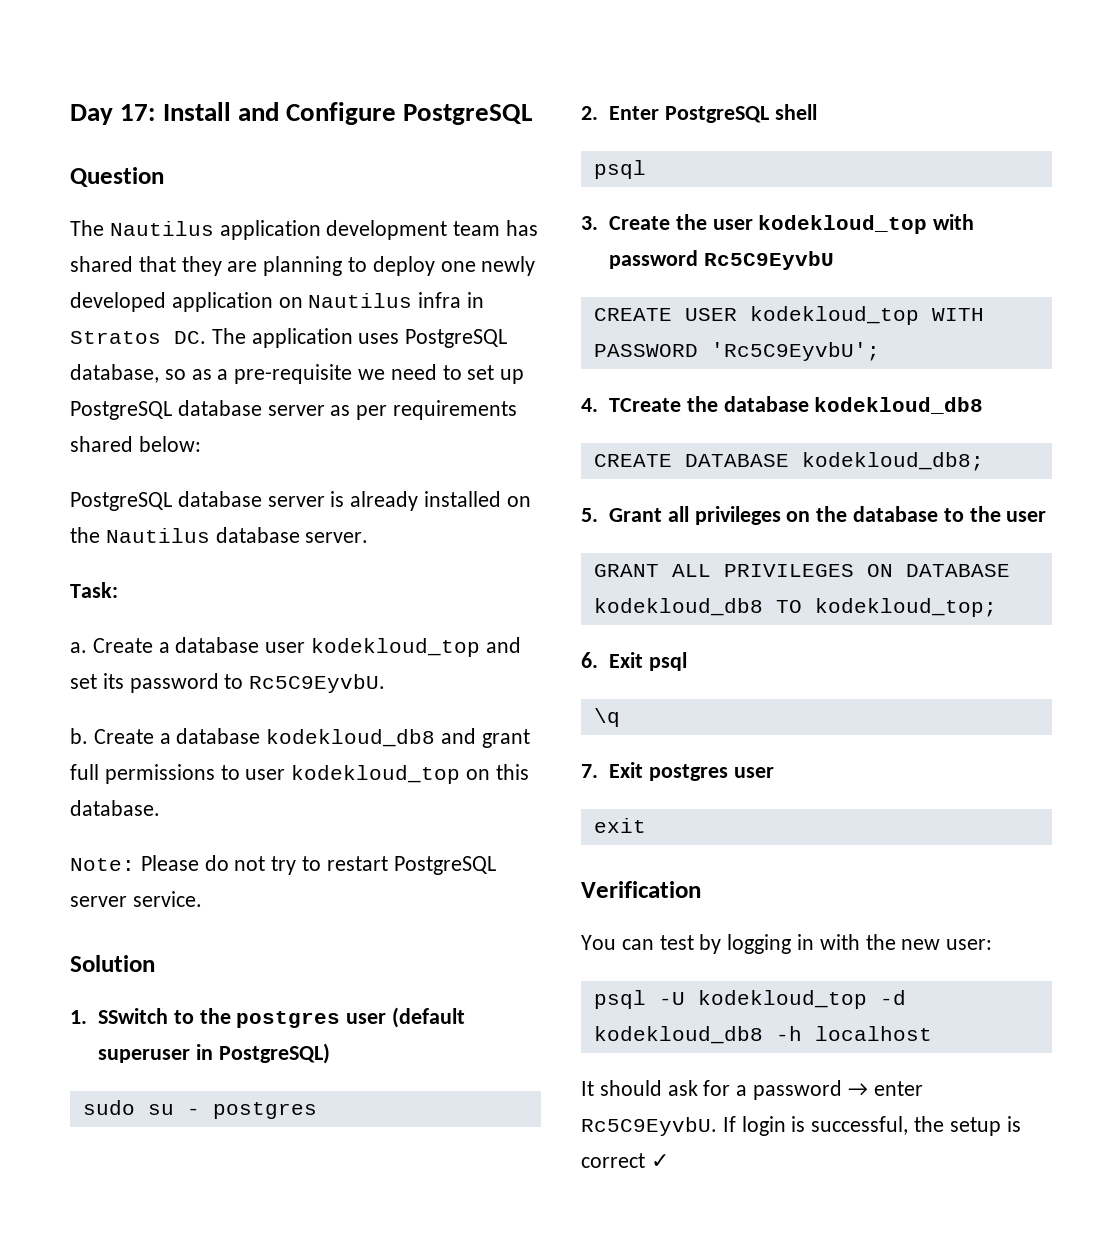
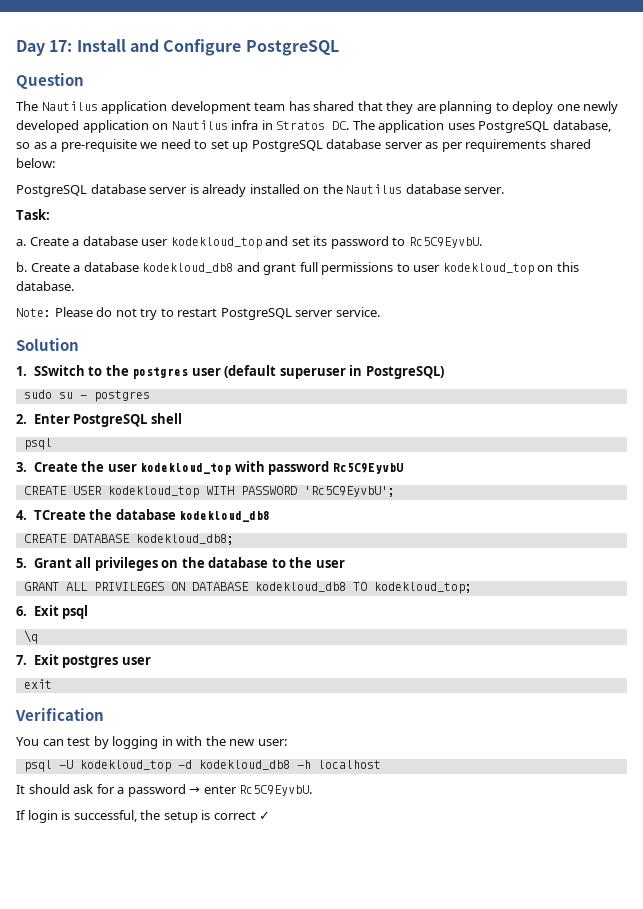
(717, 1126) none -> (313, 790) //

